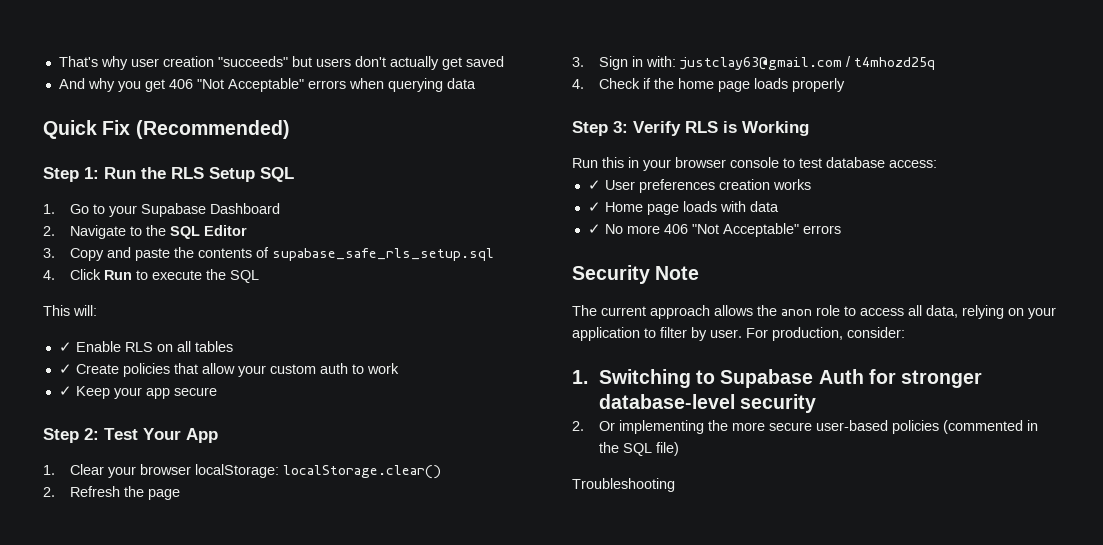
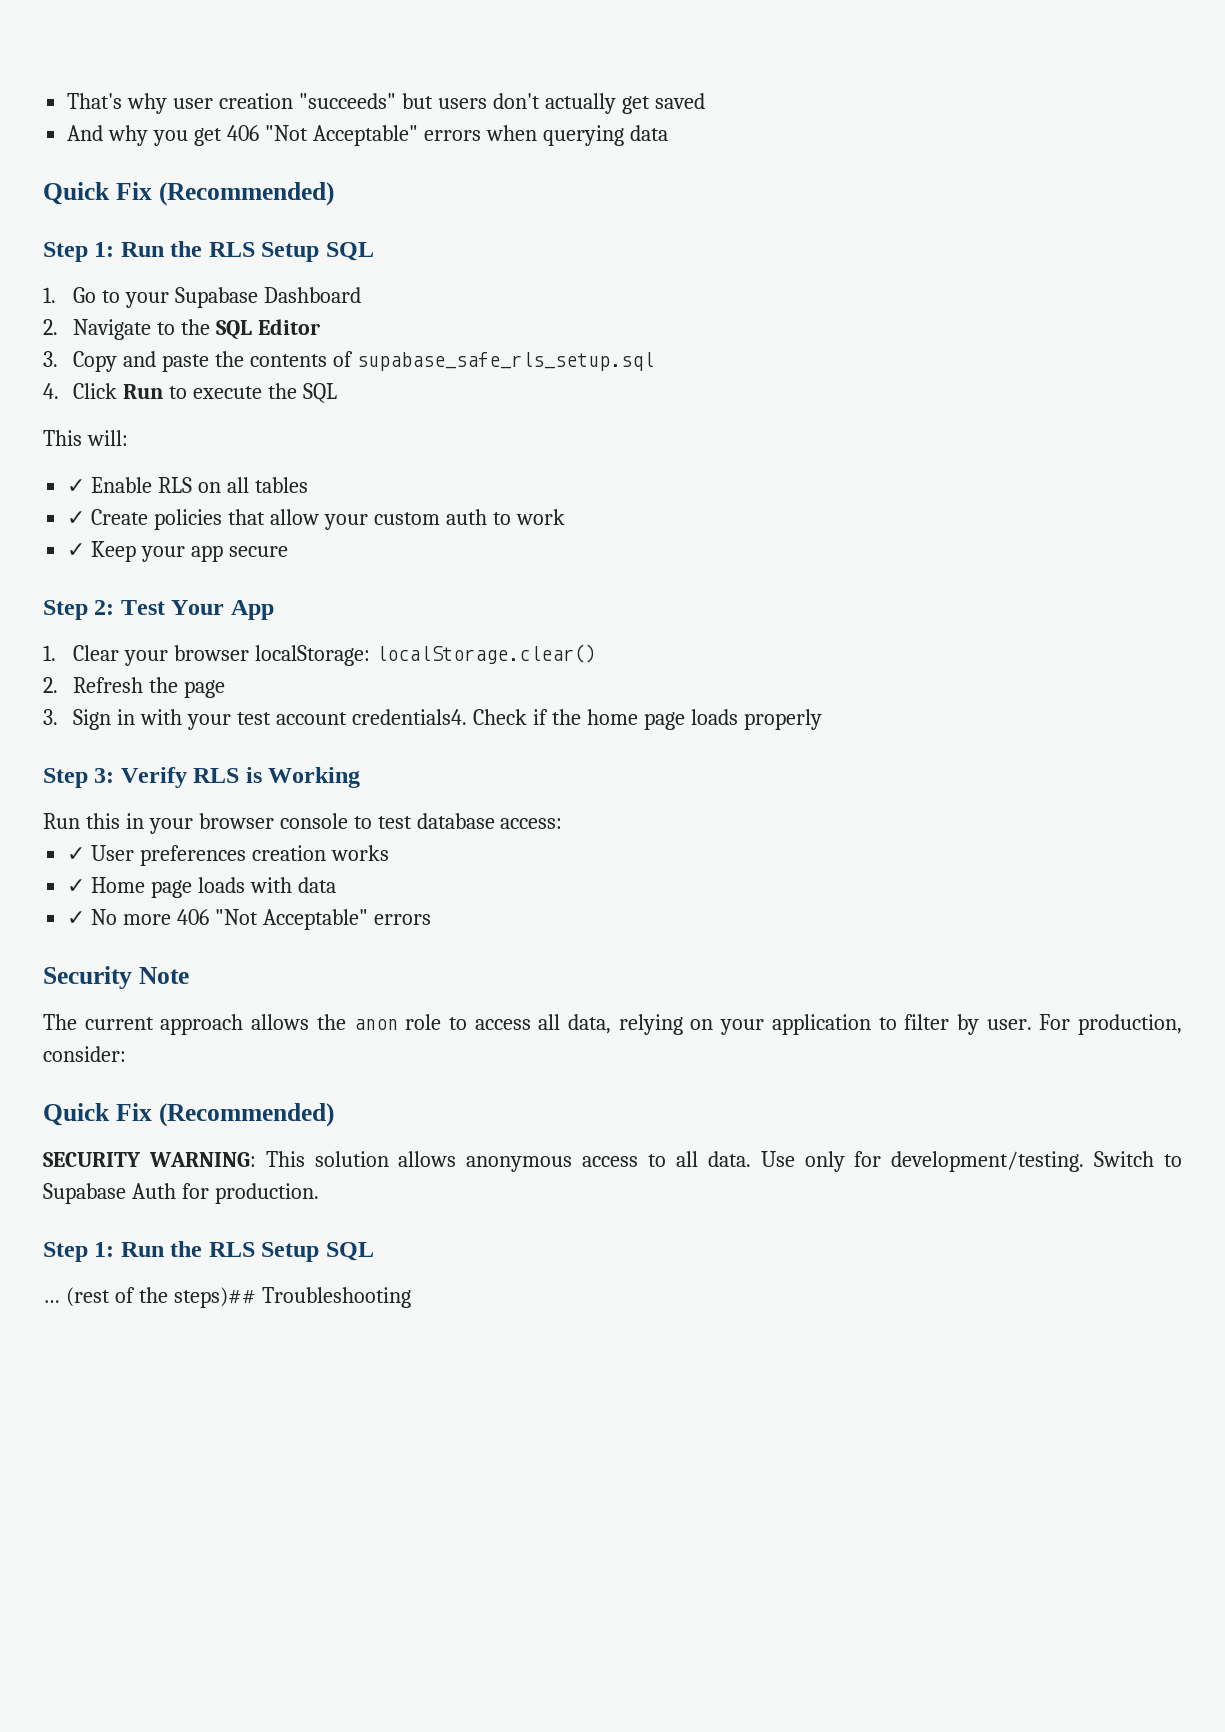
[645,56,935,70] [572,79,584,89] with: justclay63@gmail.com / t4mhozd25q // 4. -> [140,709,467,730] with your test account credentials4.
[572,369,983,388] [598,394,817,413] [572,420,1038,434] [598,442,679,456] 1. Switching to Supabase Auth for stronger database-level security // 2. Or implementing the more secure user-based policies (commented in the SQL file) // -> [43,1103,334,1127] [43,1151,1182,1172] [43,1183,319,1204] [43,1241,374,1262] [43,1287,256,1308] Quick Fix (Recommended) // SECURITY WARNING: This solution allows anonymous access to all data. Use only for development/testing. Switch to Supabase Auth for production. // Step 1: Run the RLS Setup SQL // … (rest of the steps)##

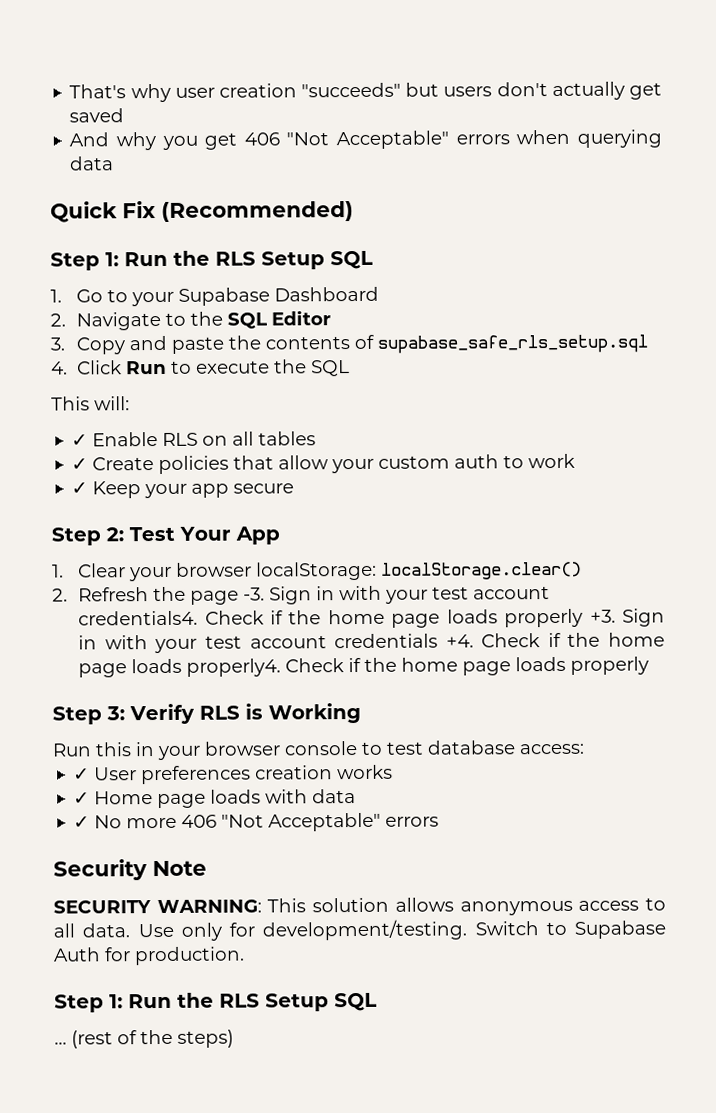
[43,709,58,725] // 3. -> [243,587,266,601] -3.
(822, 719) none -> [589,608,665,627] [78,632,665,654] [78,656,650,678] +3. Sign in with your test account credentials +4. Check if the home page loads properly4. Check if the home page loads properly
[43,1014,1183,1035] [43,1046,126,1062] [43,1103,334,1127] // The current approach allows the anon role to access all data, relying on your application to filter by user. For production, consider: // Quick Fix (Recommended) -> (207, 868) none
[173,1287,411,1308] steps)## Troubleshooting -> [177,1029,234,1048] steps)

